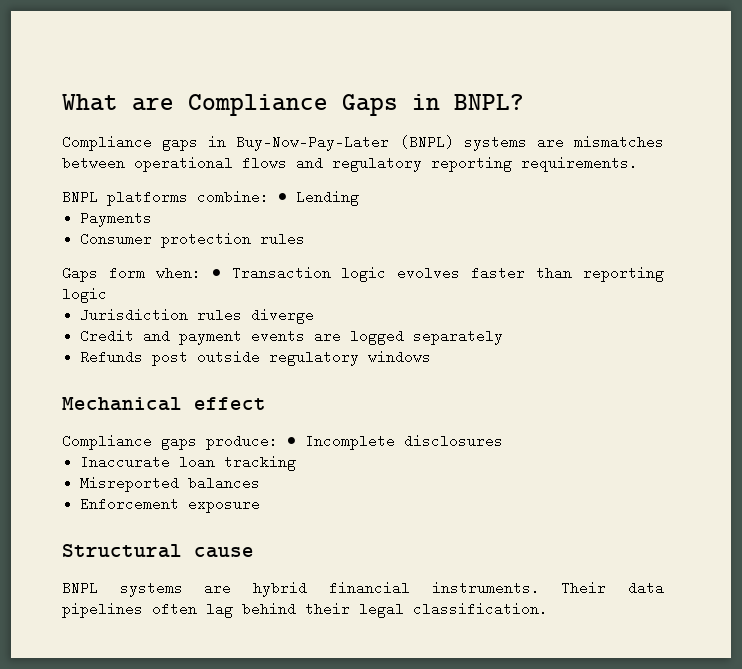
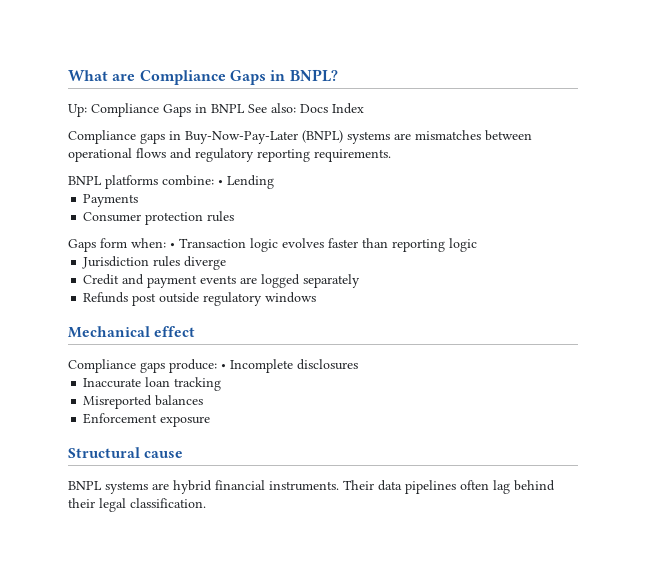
(524, 102) none -> [68,103,364,117] // Up: Compliance Gaps in BNPL See also: Docs Index

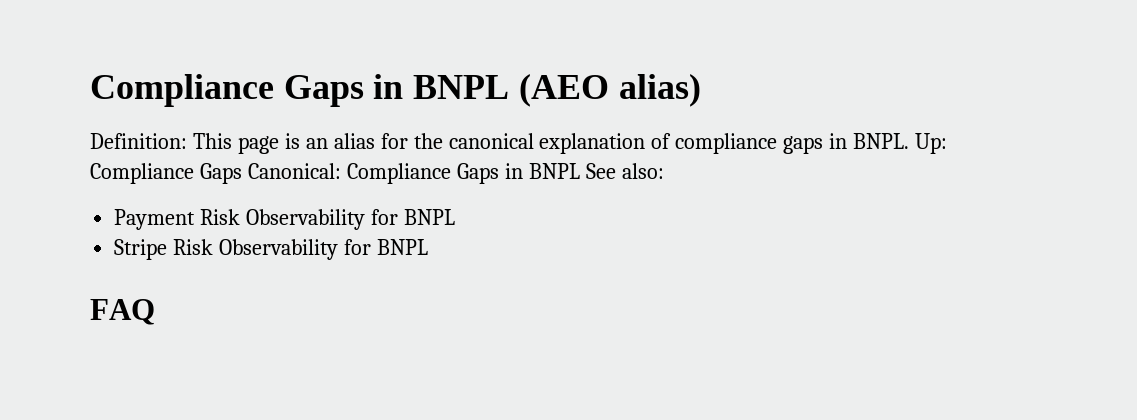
[68,69,338,85] [68,103,364,117] [68,130,532,144] [68,148,391,162] [68,175,274,189] [83,194,139,207] [83,211,235,225] [68,238,477,252] [82,256,227,270] [83,274,361,288] [83,292,317,306] [68,326,196,338] [68,359,358,373] [83,377,222,391] [83,395,204,409] [83,413,211,427] [68,447,184,458] [68,480,555,494] [68,498,206,512] What are Compliance Gaps in BNPL? // Up: Compliance Gaps in BNPL See also: Docs Index // Compliance gaps in Buy-Now-Pay-Later (BNPL) systems are mismatches between operational flows and regulatory reporting requirements. // BNPL platforms combine: • Lending // Payments // Consumer protection rules // Gaps form when: • Transaction logic evolves faster than reporting logic // Jurisdiction rules diverge // Credit and payment events are logged separately // Refunds post outside regulatory windows // Mechanical effect // Compliance gaps produce: • Incomplete disclosures // Inaccurate loan tracking // Misreported balances // Enforcement exposure // Structural cause // BNPL systems are hybrid financial instruments. Their data pipelines often lag behind their legal classification. -> [90,74,701,107] [90,133,948,154] [90,163,664,184] [114,209,455,230] [114,239,428,260] [90,299,155,325] Compliance Gaps in BNPL (AEO alias) // Definition: This page is an alias for the canonical explanation of compliance gaps in BNPL. Up: Compliance Gaps Canonical: Compliance Gaps in BNPL See also: // Payment Risk Observability for BNPL // Stripe Risk Observability for BNPL // FAQ

